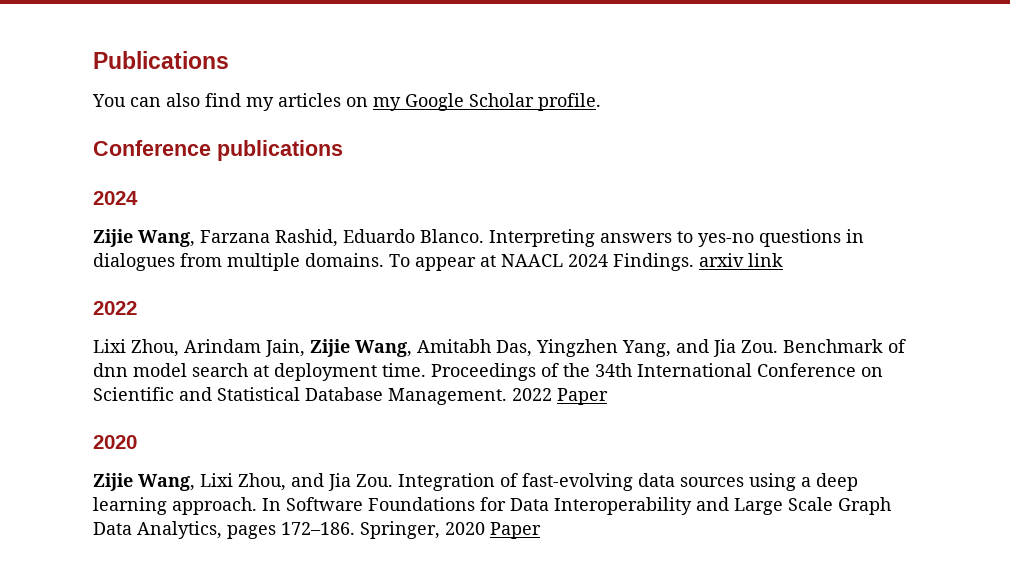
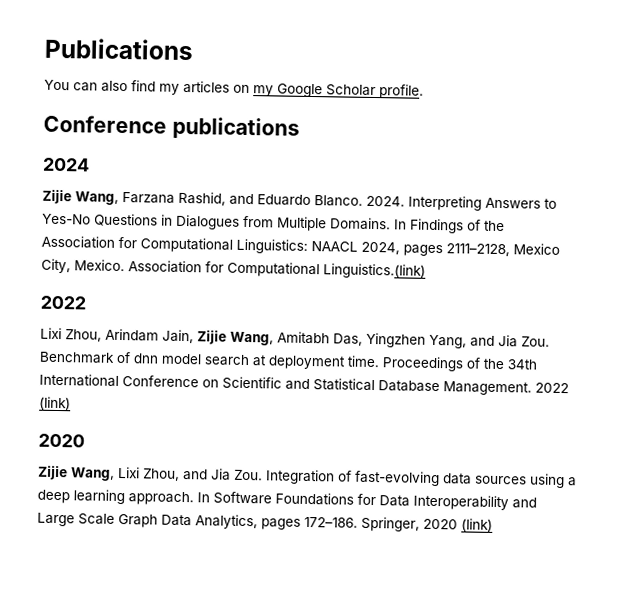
(338, 238) none -> [229,193,254,206] and
[489,229,864,247] [93,253,783,271] Interpreting answers to yes-no questions in dialogues from multiple domains. To appear at NAACL 2024 Findings. arxiv link -> [366,195,557,211] [42,213,505,234] [41,235,560,257] [41,258,426,279] 2024. Interpreting Answers to Yes-No Questions in Dialogues from Multiple Domains. In Findings of the Association for Computational Linguistics: NAACL 2024, pages 2111–2128, Mexico City, Mexico. Association for Computational Linguistics.(link)
[557,388,608,405] Paper -> [39,396,71,411] (link)
[490,522,541,539] Paper -> [461,518,493,532] (link)

